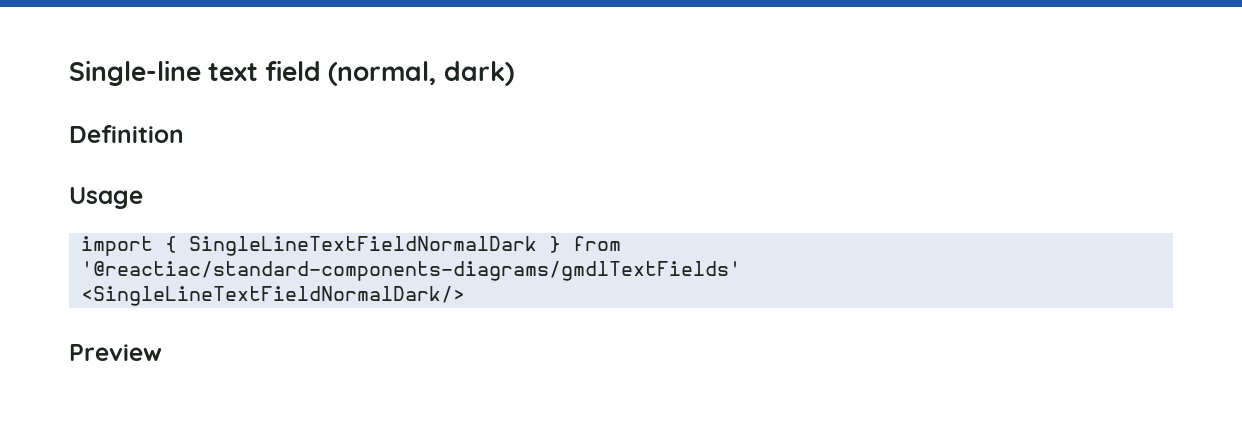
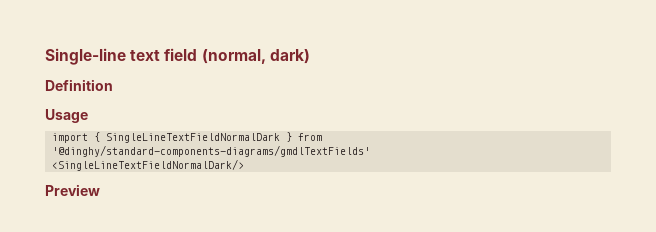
[81,261,742,281] '@reactiac/standard-components-diagrams/gmdlTextFields' -> [51,145,370,157] '@dinghy/standard-components-diagrams/gmdlTextFields'

